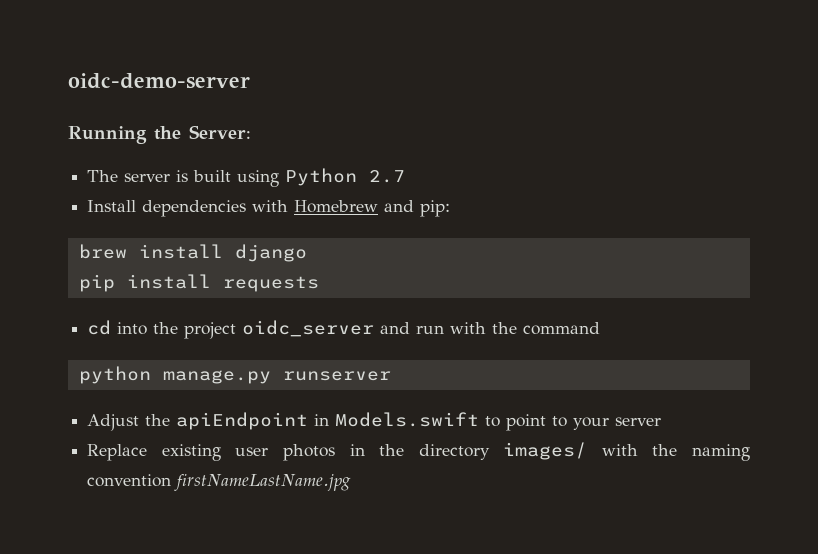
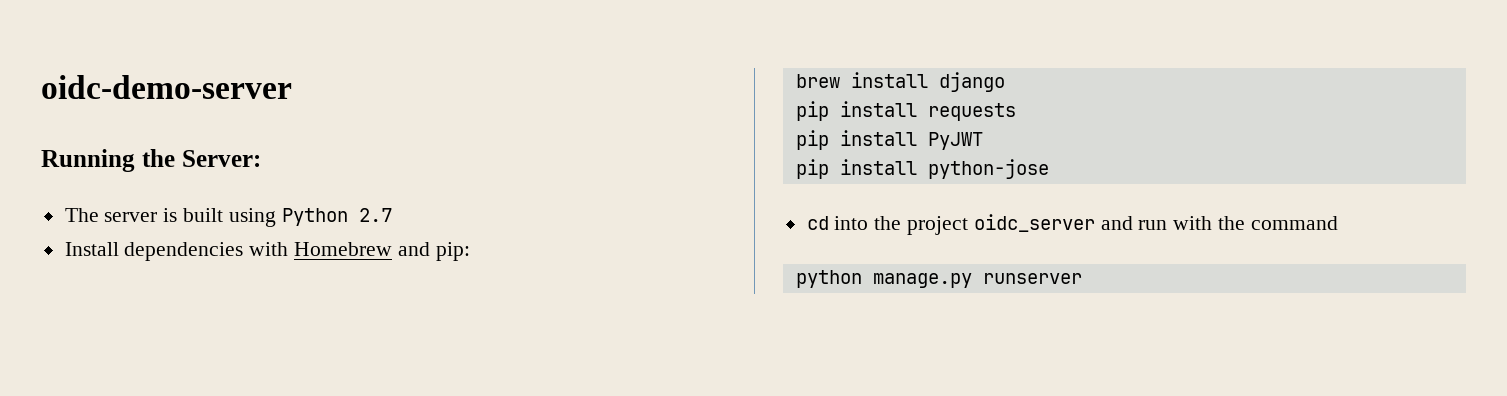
(319, 284) none -> [795,130,983,150] [795,159,1049,179] // pip install PyJWT // pip install python-jose
[87,412,662,431] [87,442,750,461] [87,474,352,491] // Adjust the apiEndpoint in Models.swift to point to your server // Replace existing user photos in the directory images/ with the naming convention firstNameLastName.jpg -> (1082, 278) none

